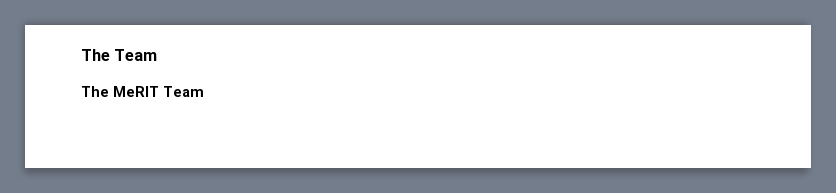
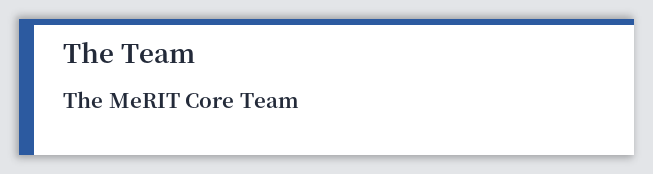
(159, 91) none -> [185,93,235,108] Core

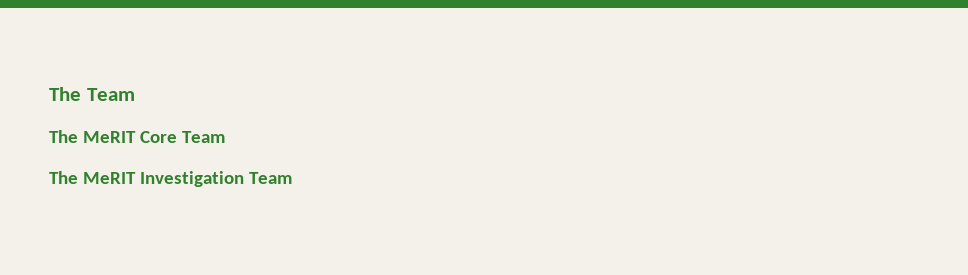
(299, 100) none -> [49,171,292,187] // The MeRIT Investigation Team

